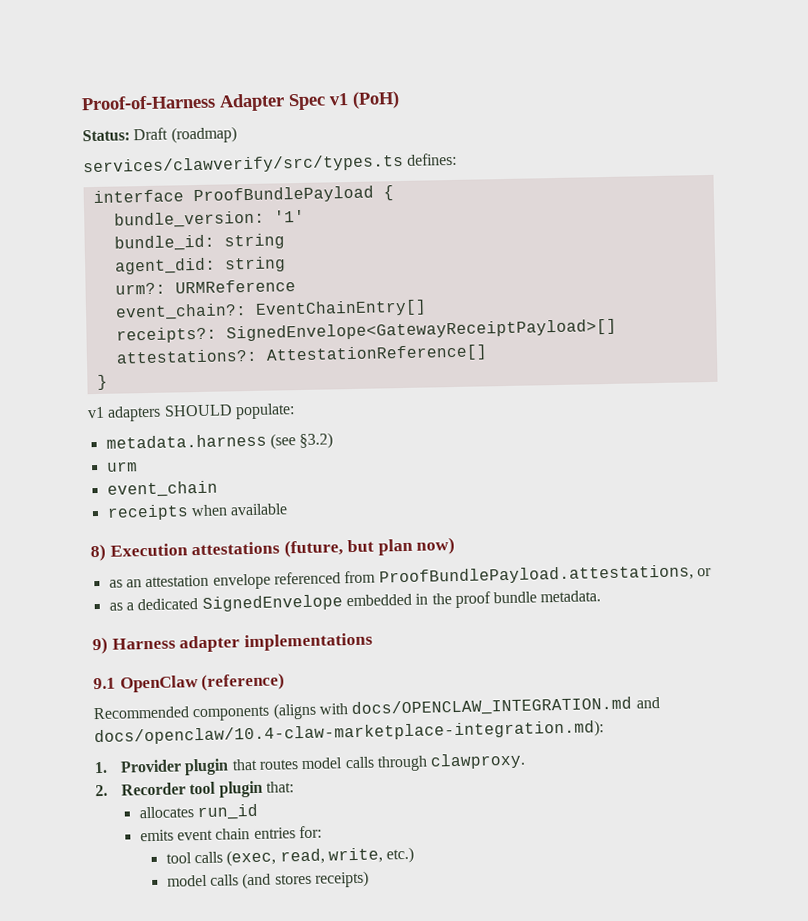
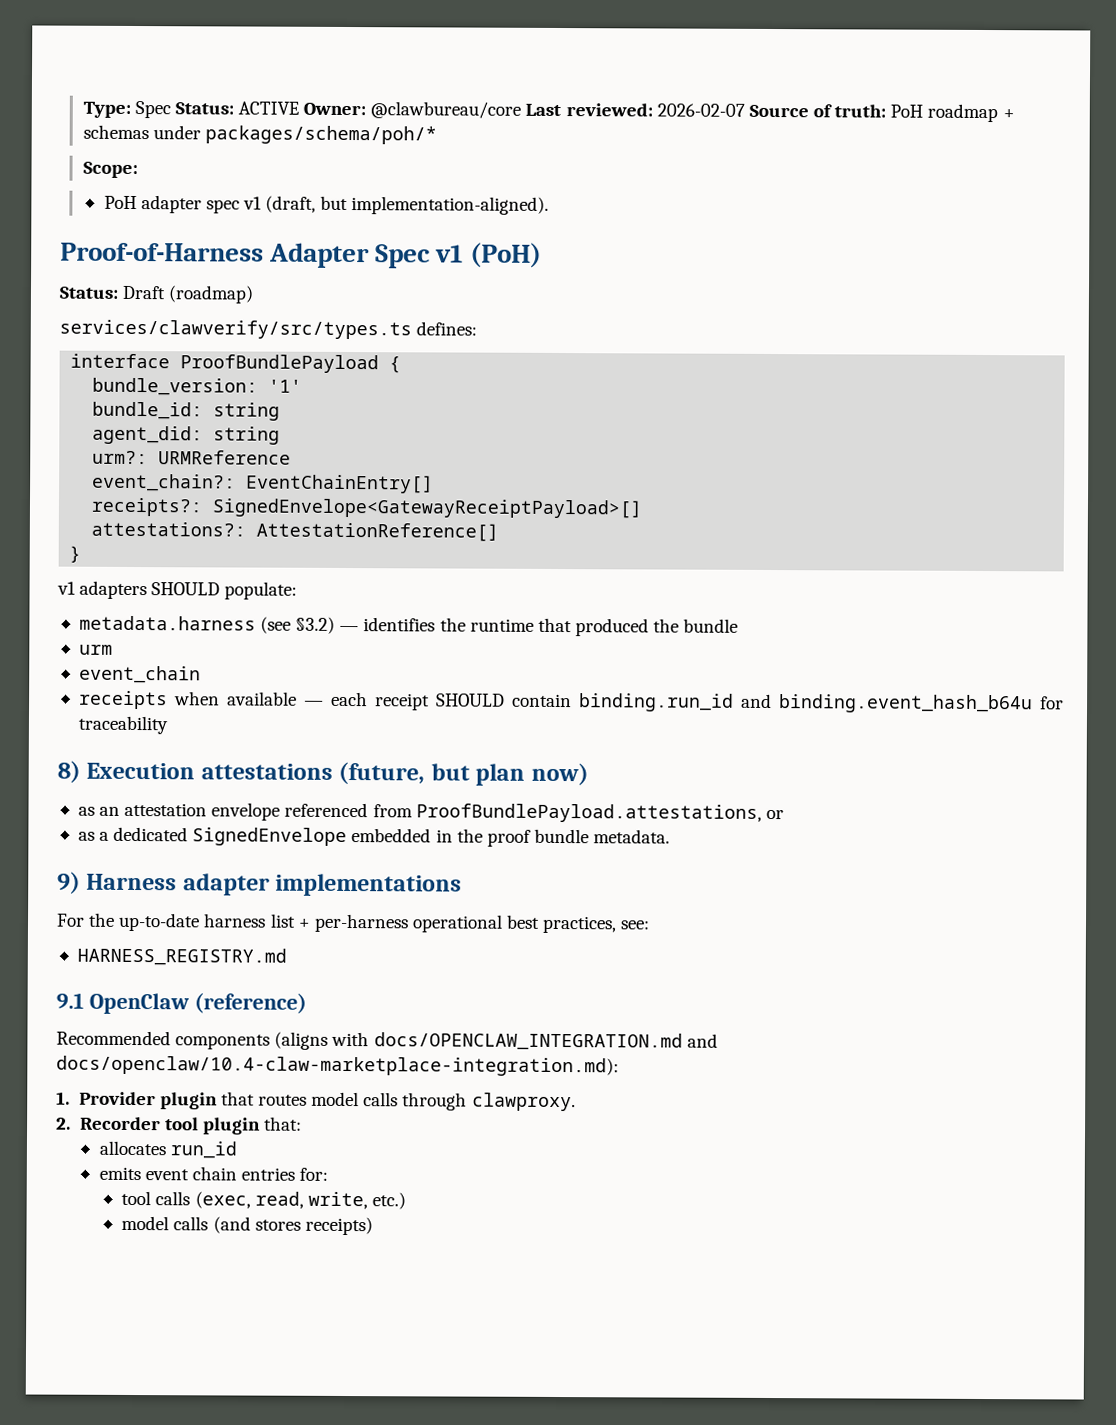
(81, 102) none -> [82,100,1015,123] [82,124,437,145] [82,161,138,179] [103,195,550,215] Type: Spec Status: ACTIVE Owner: @clawbureau/core Last reviewed: 2026-02-07 Source of truth: PoH roadmap + schemas under packages/schema/poh/* // Scope: // PoH adapter spec v1 (draft, but implementation-aligned). //
(334, 441) none -> [339,617,739,637] — identifies the runtime that produced the bundle
(289, 509) none -> [303,691,1064,714] [77,715,168,735] — each receipt SHOULD contain binding.run_id and binding.event_hash_b64u for traceability
(374, 642) none -> [56,912,651,934] [76,947,287,966] // For the up-to-date harness list + per-harness operational best practices, see: // HARNESS_REGISTRY.md

